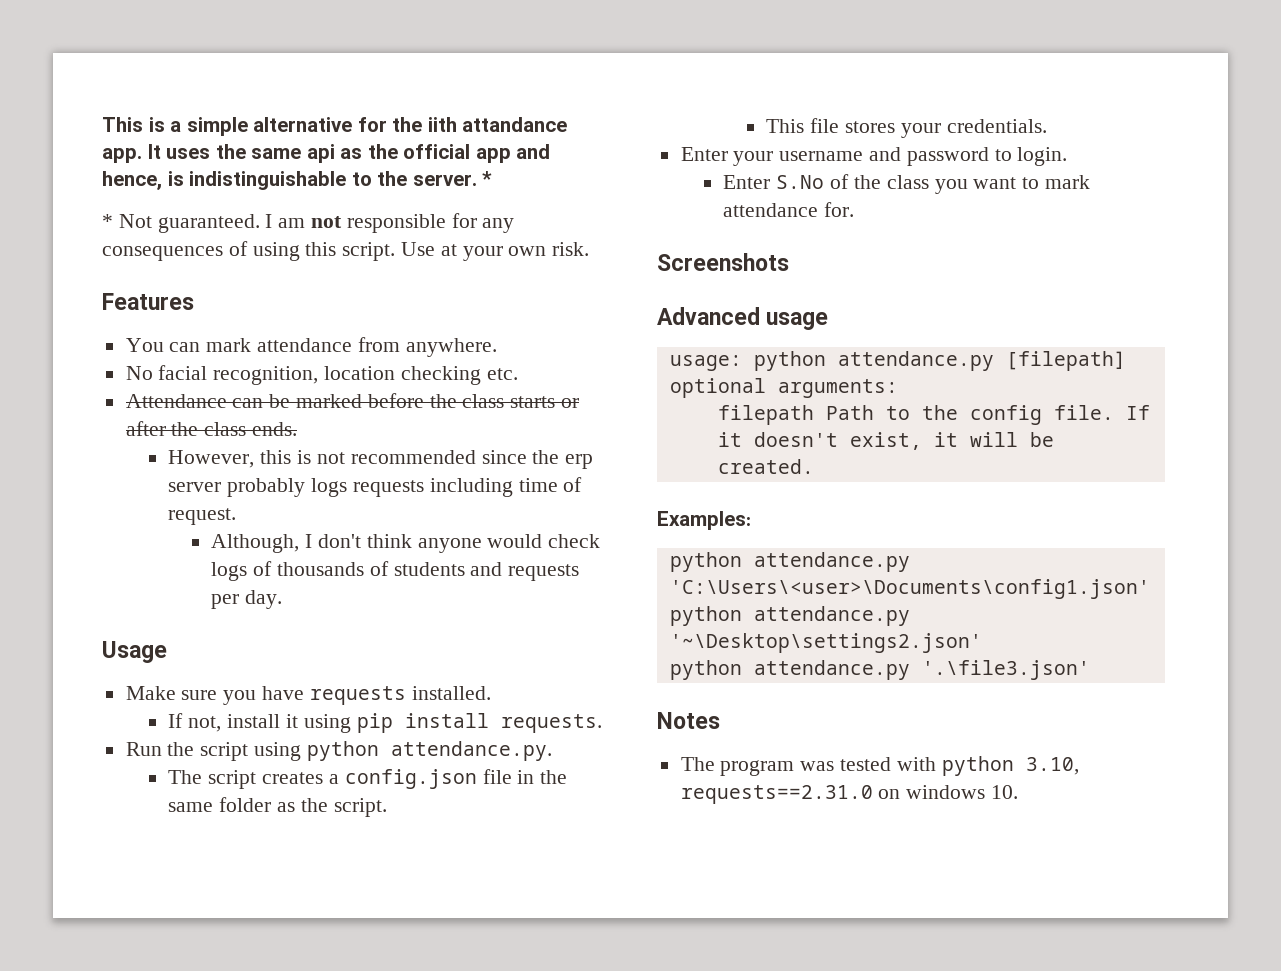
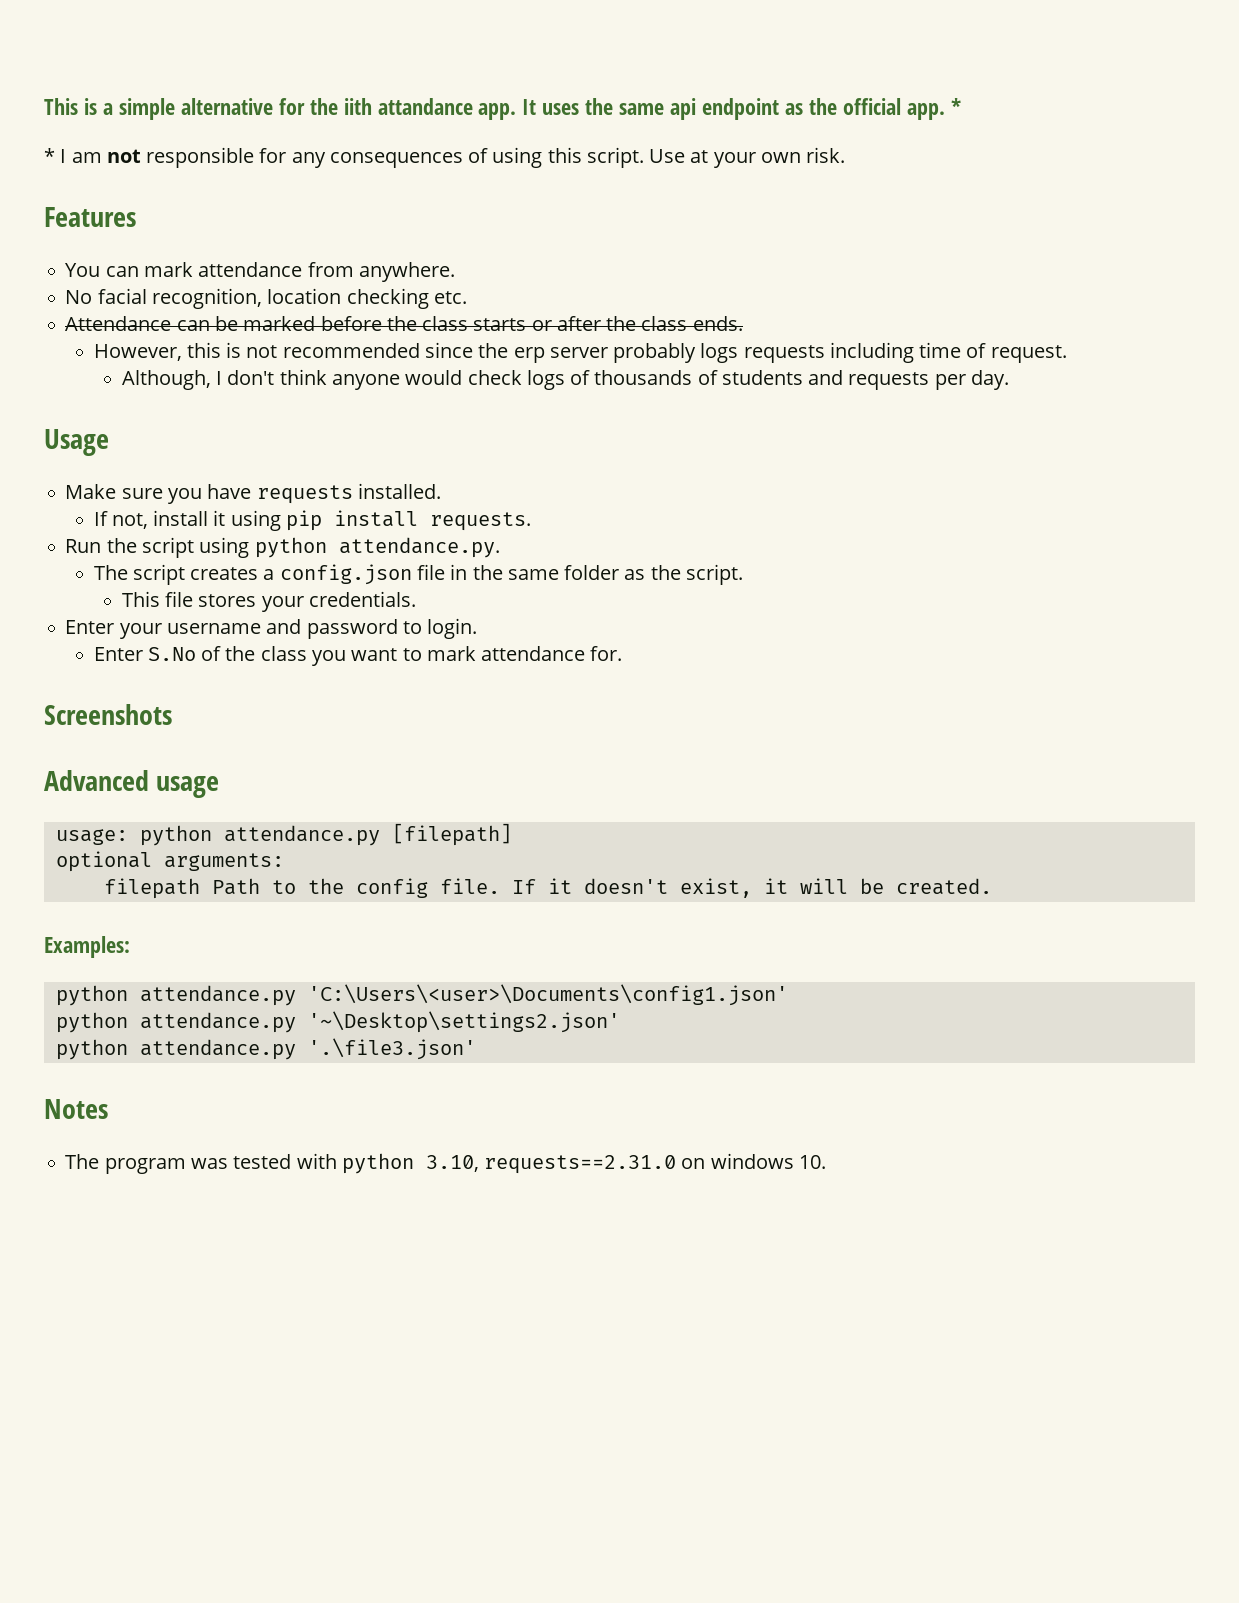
(335, 153) none -> [702,98,780,120] endpoint
[475,144,551,163] [102,171,477,190] app and hence, is indistinguishable to the server. -> [906,103,945,120] app.
[118,214,260,233] Not guaranteed. -> (55, 155) none

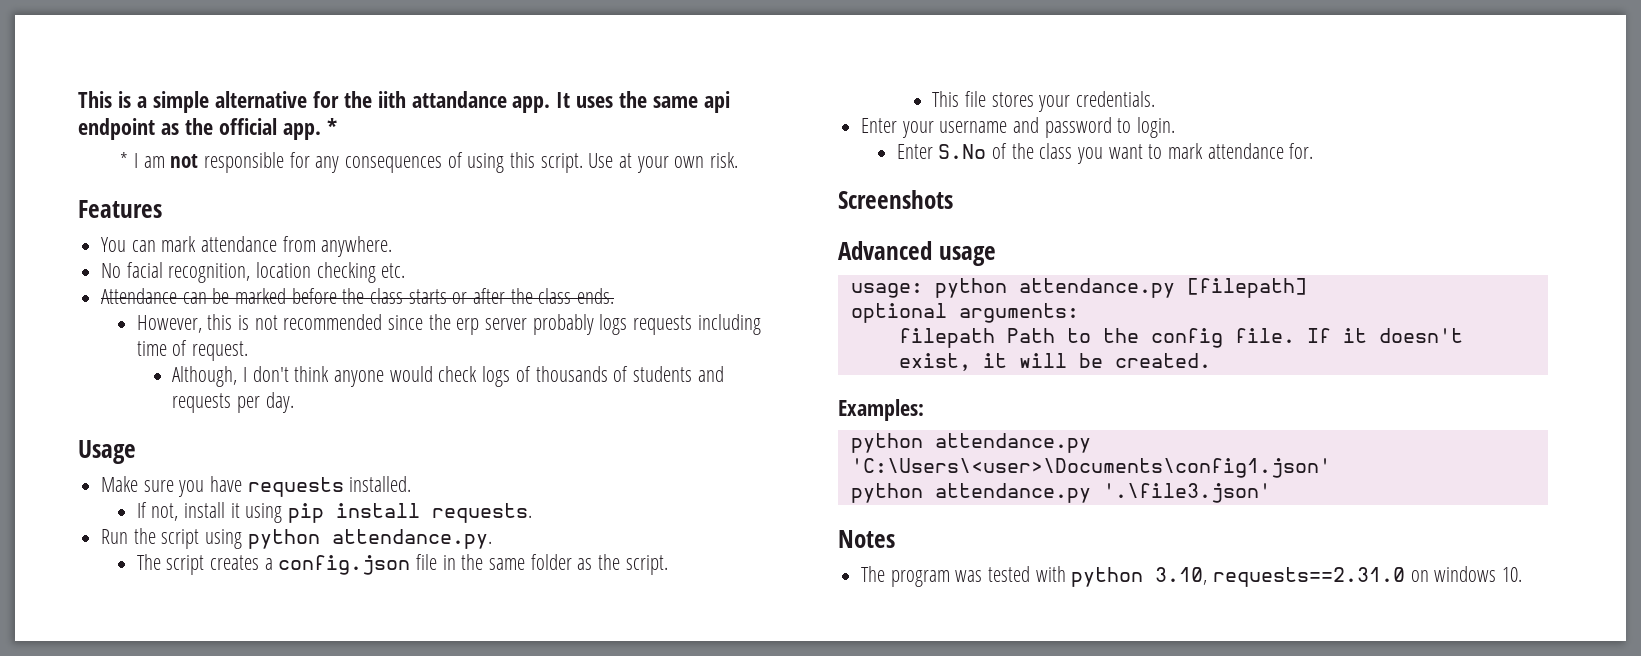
[55,1011,620,1033] // python attendance.py '~\Desktop\settings2.json' -> (1331, 468) none

